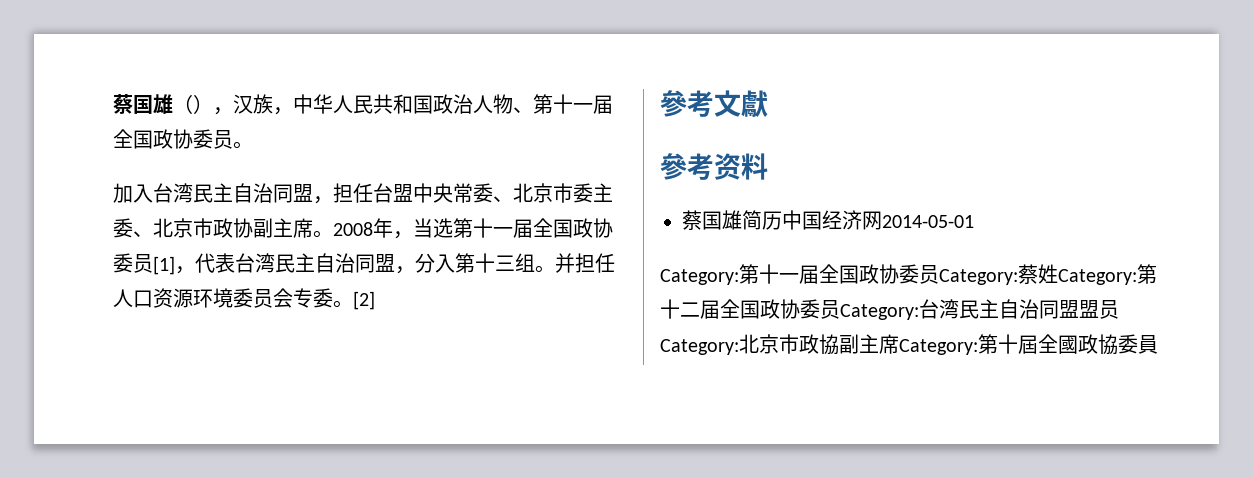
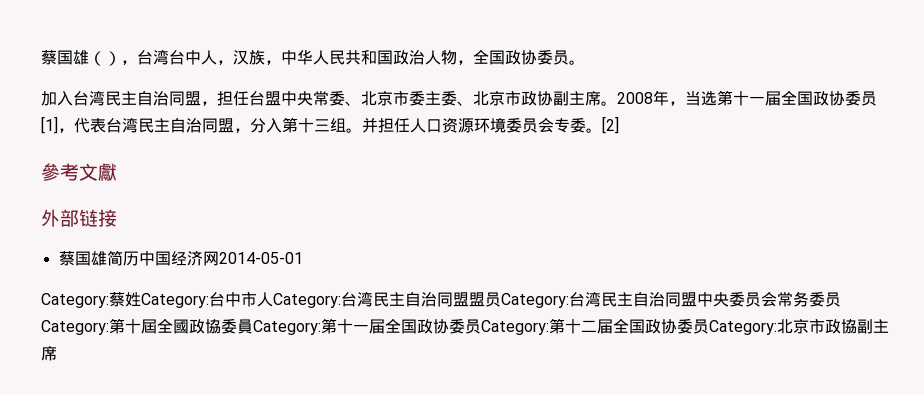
(233, 111) none -> [137,50,233,65] 台湾台中人，
[513,94,613,114] 、第十一届 -> [457,60,473,65] ，
[660,153,768,180] 參考资料 -> [41,209,117,227] 外部链接
(739, 277) none -> [109,291,841,308] [41,318,321,335] 蔡姓Category:台中市人Category:台湾民主自治同盟盟员Category:台湾民主自治同盟中央委员会常务委员Category:第十屆全國政協委員Category:
[1018,264,1137,285] 蔡姓Category: -> (549, 327) none
[919,299,1119,319] [660,334,1158,355] 台湾民主自治同盟盟员Category:北京市政協副主席Category:第十屆全國政協委員 -> [777,318,889,334] [41,346,57,361] 北京市政協副主席

